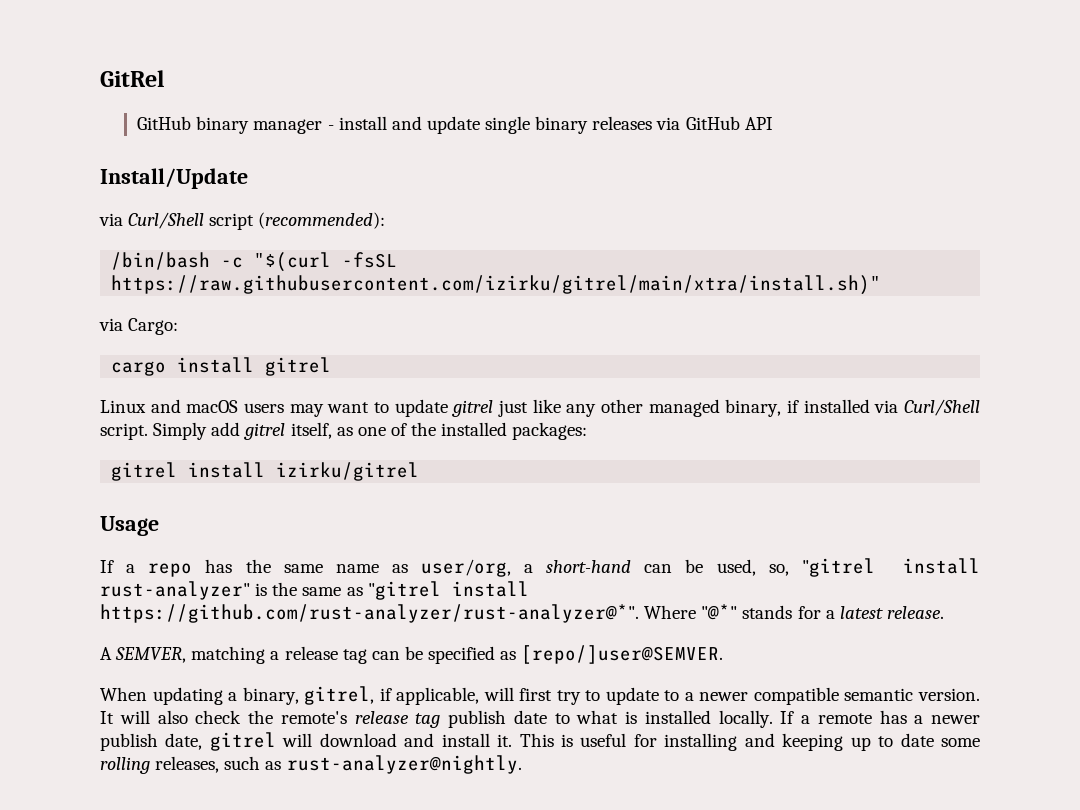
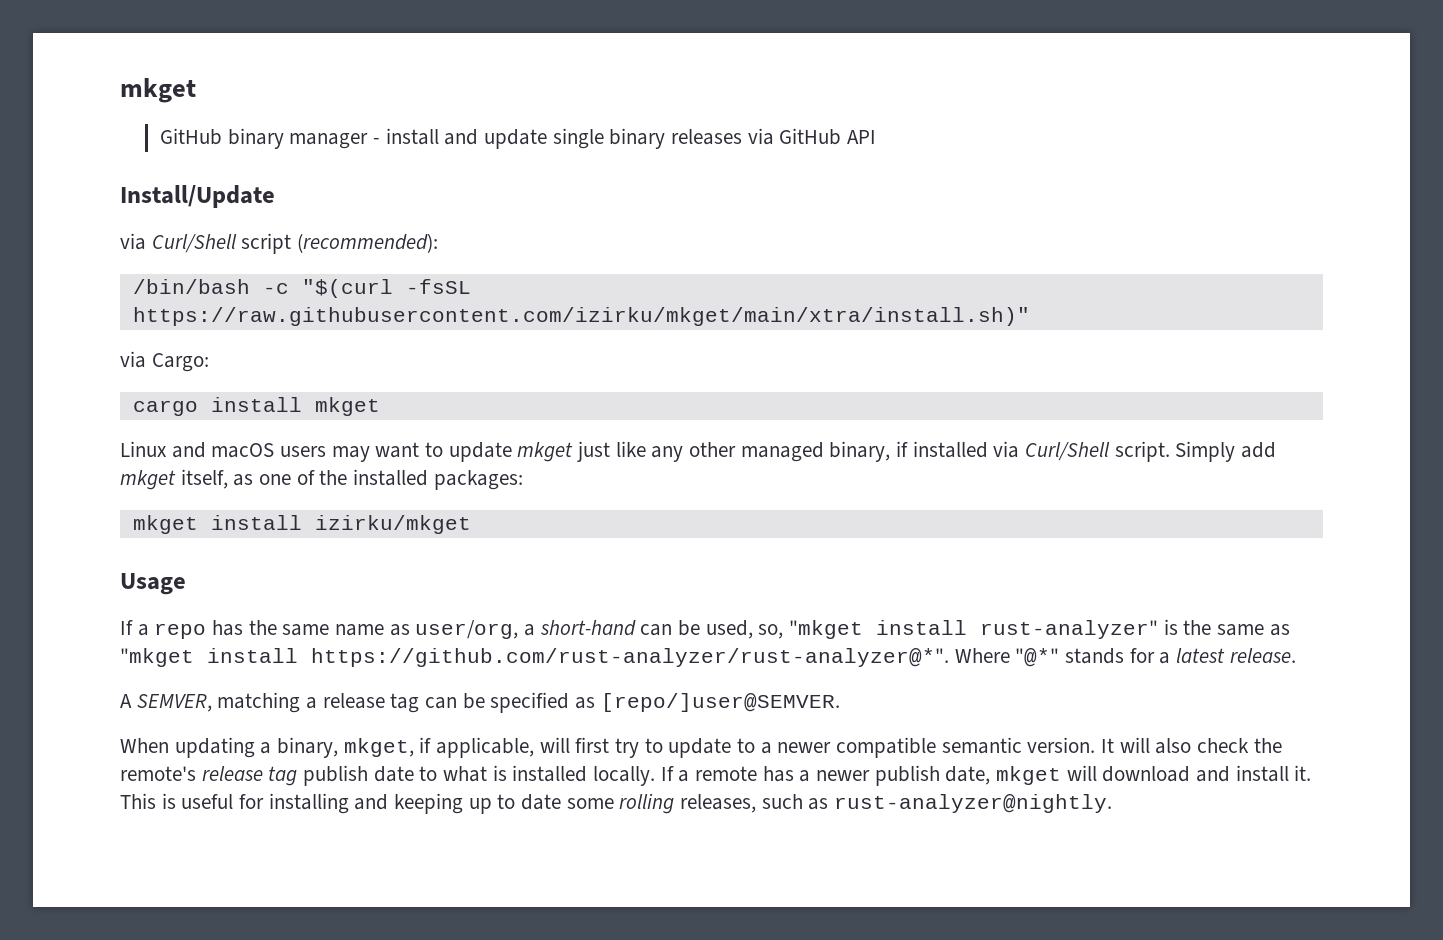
[100,70,164,87] GitRel -> [120,78,196,103] mkget
[111,275,882,295] https://raw.githubusercontent.com/izirku/gitrel/main/xtra/install.sh)" -> [132,307,1030,326] https://raw.githubusercontent.com/izirku/mkget/main/xtra/install.sh)"
[265,357,332,376] gitrel -> [314,397,380,416] mkget
[452,400,494,417] gitrel -> [517,442,574,462] mkget
[244,423,286,440] gitrel -> [120,470,176,490] mkget
[111,462,420,481] gitrel install izirku/gitrel -> [132,515,471,534] mkget install izirku/mkget
[801,558,875,577] "gitrel -> [789,620,864,639] "mkget
[367,581,441,600] "gitrel -> [120,648,194,667] "mkget
[304,686,375,705] gitrel, -> [343,738,414,757] mkget,
[209,732,276,751] gitrel -> [996,766,1062,785] mkget

